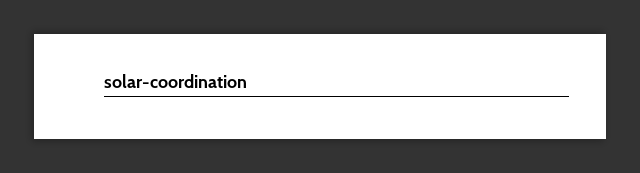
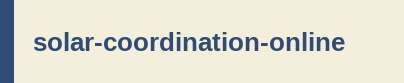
[104,74,247,88] solar-coordination -> [33,32,345,51] solar-coordination-online

